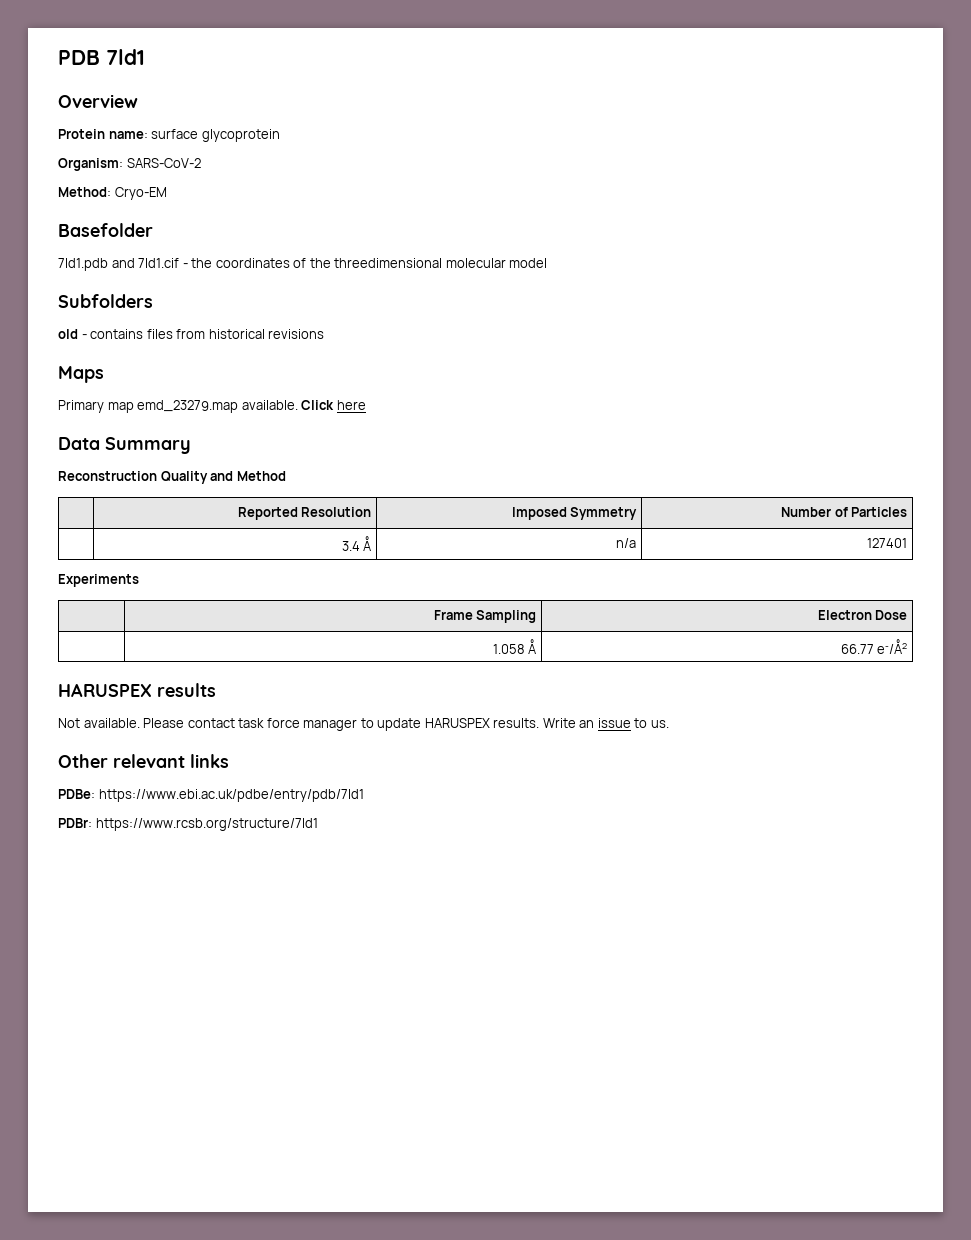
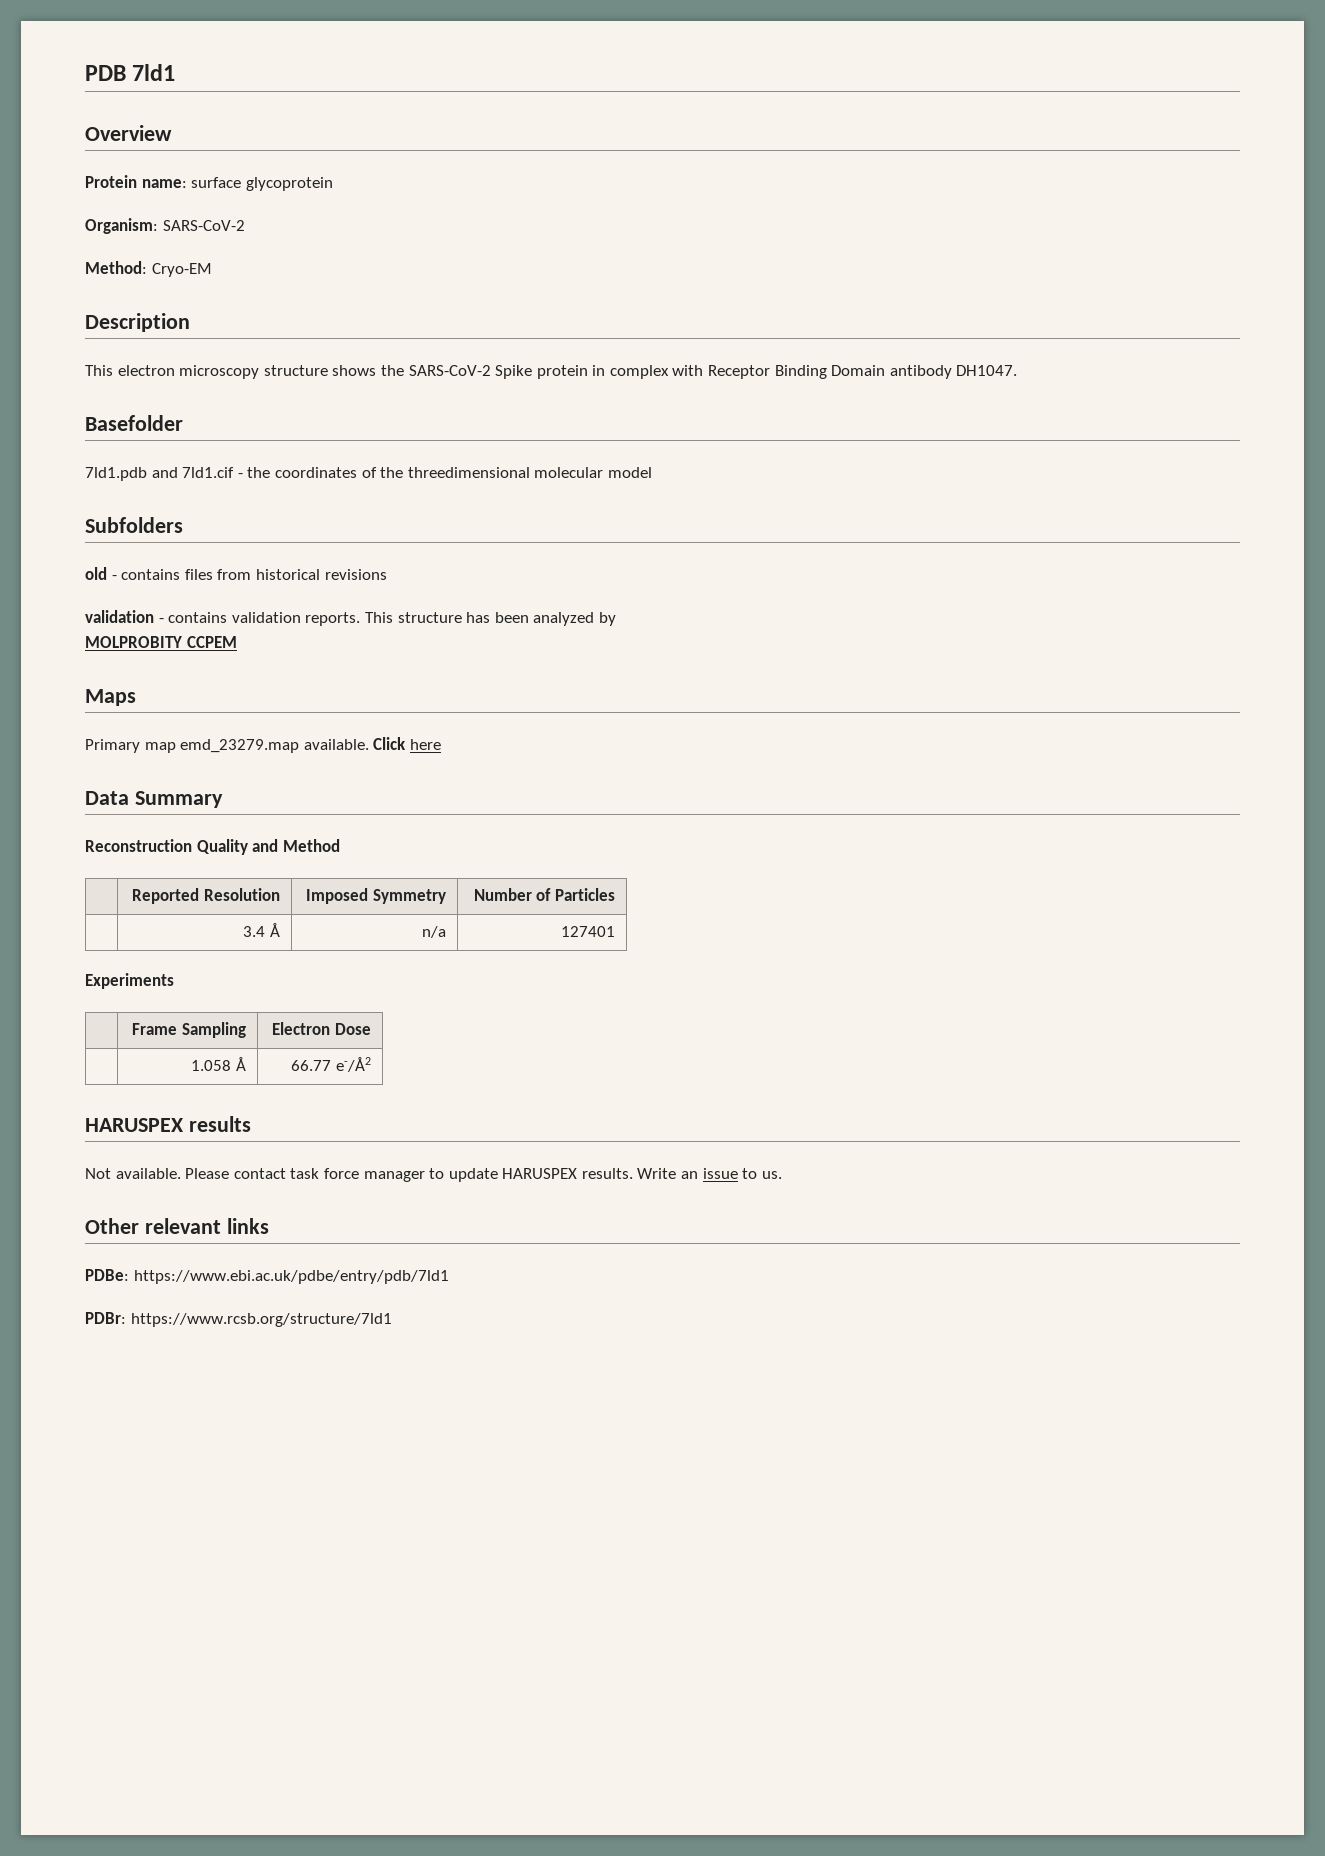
(167, 193) none -> [85,313,190,332] [85,365,1018,379] // Description // This electron microscopy structure shows the SARS-CoV-2 Spike protein in complex with Receptor Binding Domain antibody DH1047.
(325, 334) none -> [85,610,616,626] [85,636,237,648] // validation - contains validation reports. This structure has been analyzed by // MOLPROBITY CCPEM

